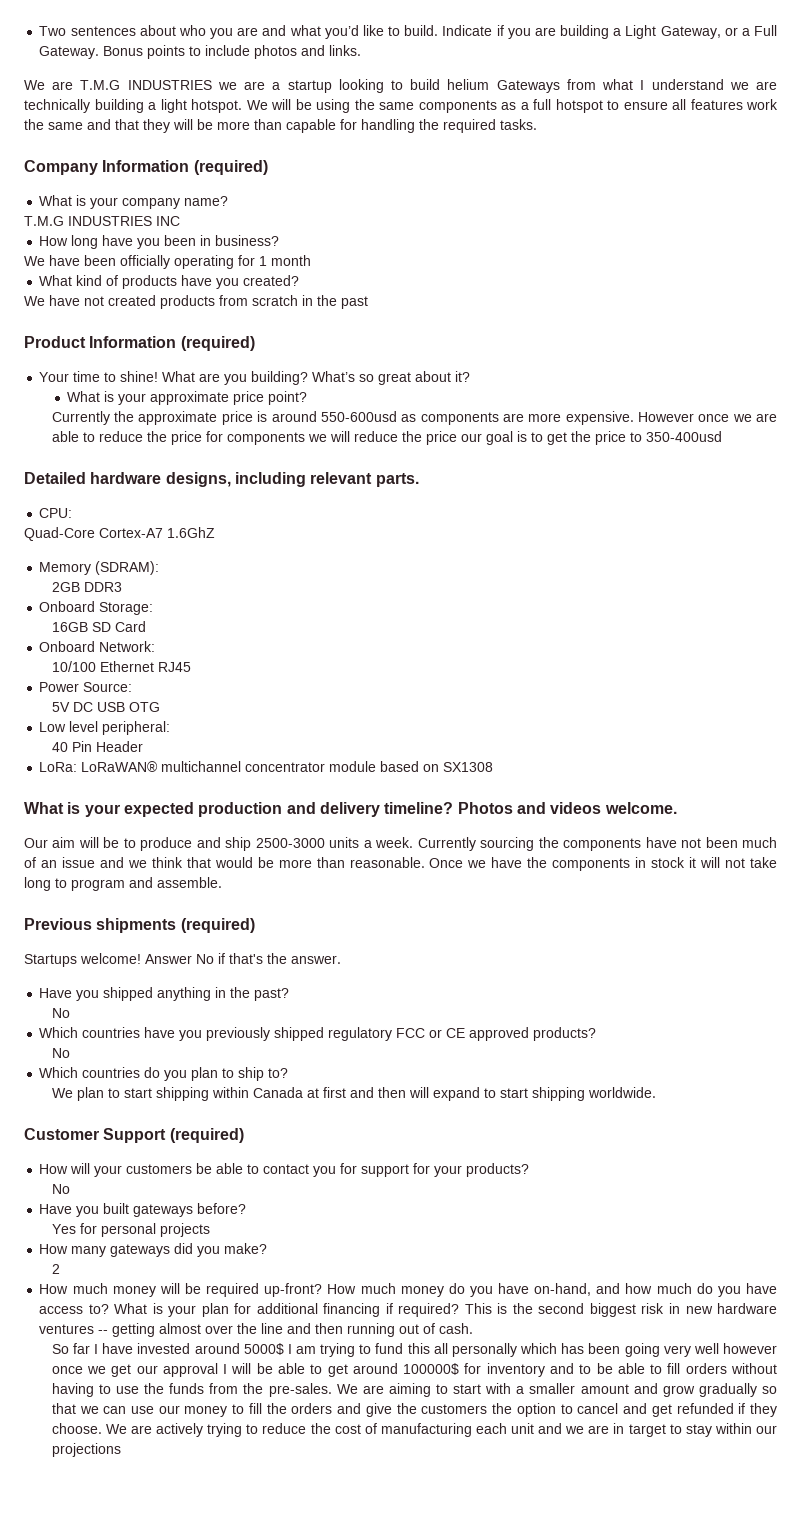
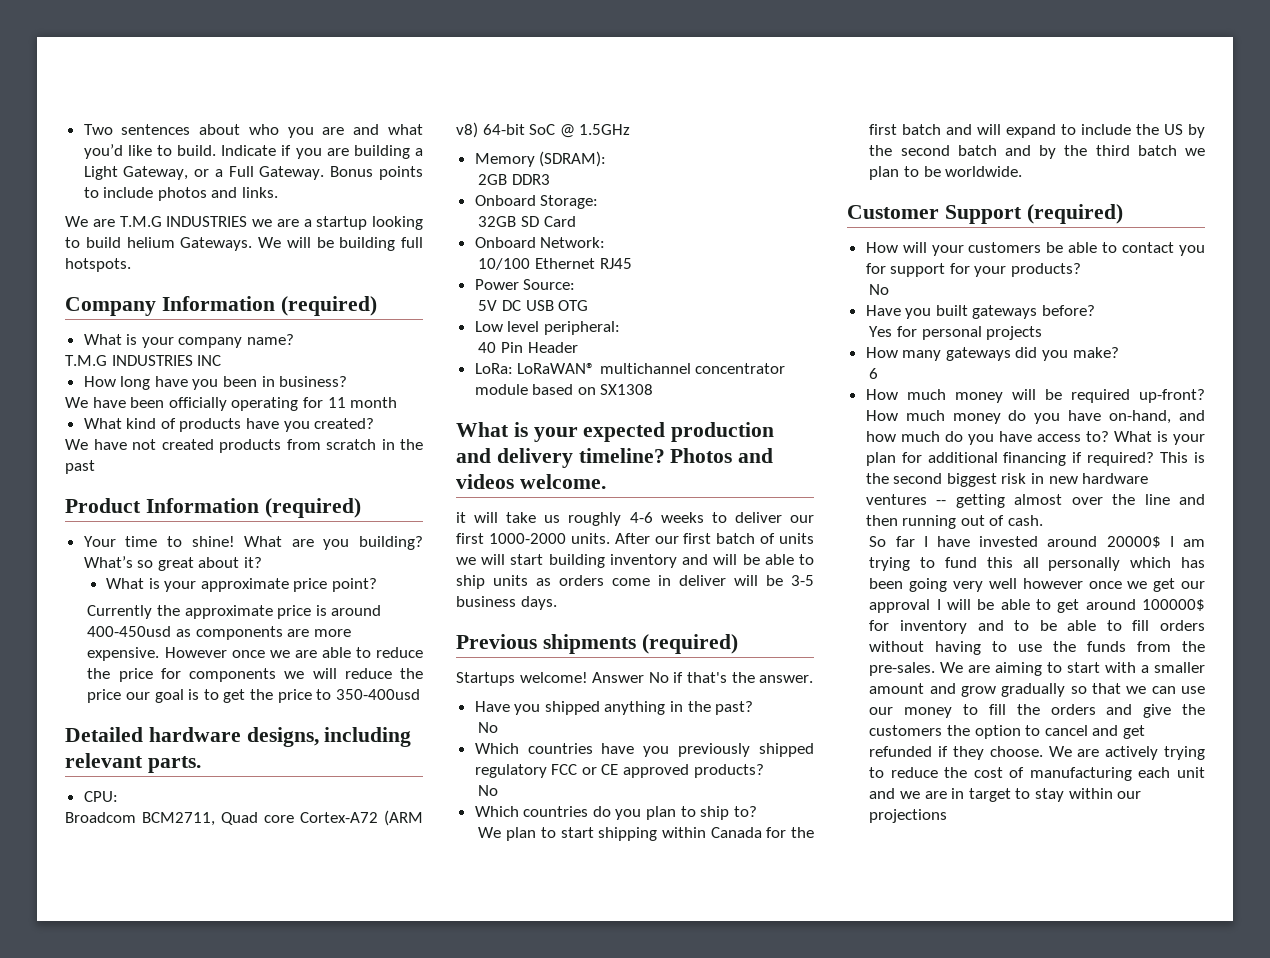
[496,79,777,93] [24,99,778,113] [24,119,537,133] Gateways from what I understand we are technically building a light hotspot. We will be using the same components as a full hotspot to ensure all features work the same and that they will be more than capable for handling the required tasks. -> [180,237,423,251] [65,258,131,272] Gateways. We will be building full hotspots.
[259,256,267,266] 1 -> [327,397,346,408] 11
[320,411,397,422] 550-600usd -> [87,626,172,637] 400-450usd
[24,527,215,541] Quad-Core Cortex-A7 1.6GhZ -> [65,810,423,826] [456,122,631,138] Broadcom BCM2711, Quad core Cortex-A72 (ARM v8) 64-bit SoC @ 1.5GHz
[51,622,88,632] 16GB -> [478,216,517,227] 32GB
[24,837,778,851] [24,857,778,871] [24,877,222,891] Our aim will be to produce and ship 2500-3000 units a week. Currently sourcing the components have not been much of an issue and we think that would be more than reasonable. Once we have the components in stock it will not take long to program and assemble. -> [456,512,814,526] [456,533,814,544] [456,554,814,568] [456,575,814,589] [456,596,557,610] it will take us roughly 4-6 weeks to deliver our first 1000-2000 units. After our first batch of units we will start building inventory and will be able to ship units as orders come in deliver will be 3-5 business days.
[306,1087,585,1101] at first and then will expand to start shipping -> [766,827,814,838] [869,124,1205,138] [869,145,1205,159] [869,166,941,180] for the first batch and will expand to include the US by the second batch and by the third batch we plan to be
[51,1264,60,1274] 2 -> [869,368,879,379] 6
[243,1343,284,1355] 5000$ -> [1106,536,1161,548] 20000$

